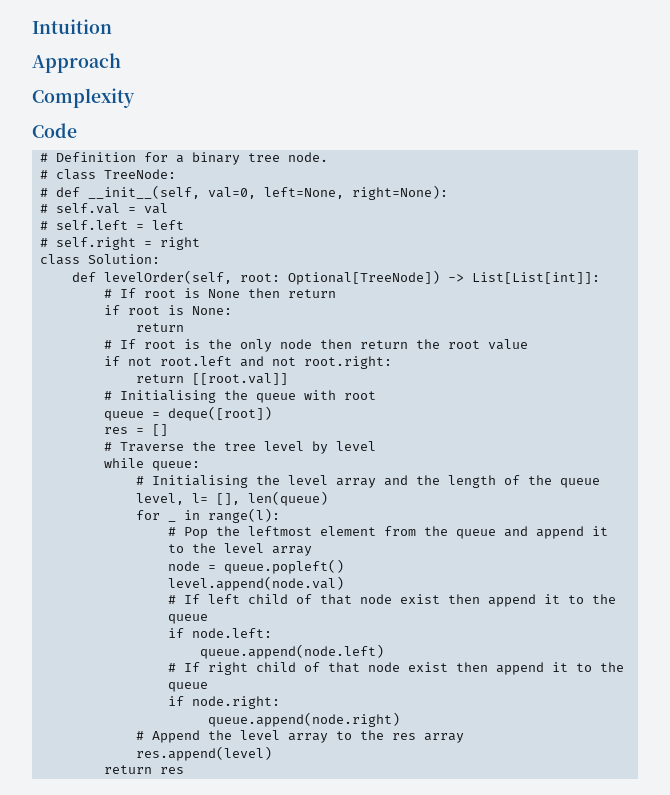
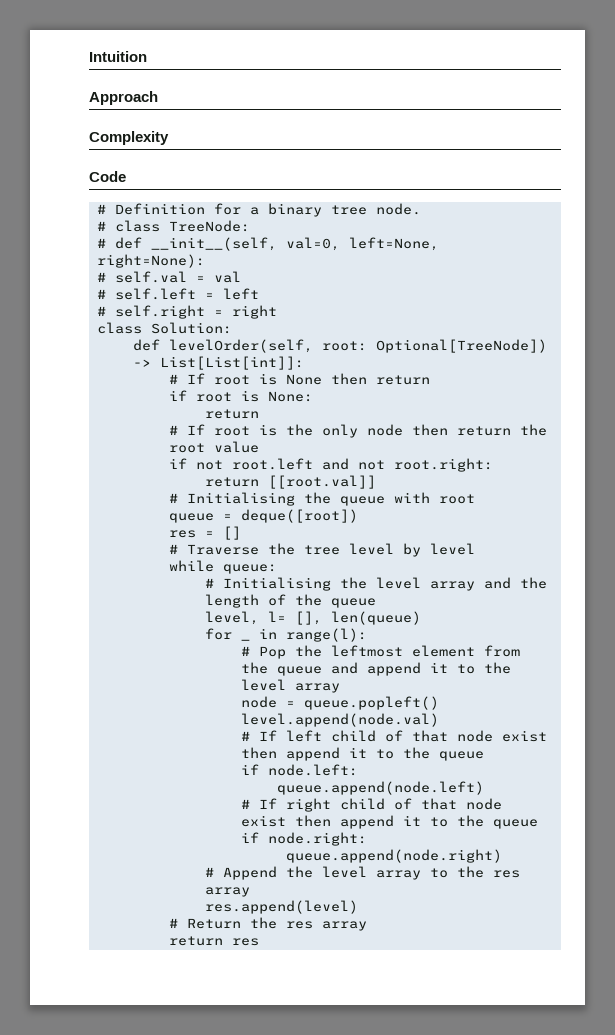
(272, 753) none -> [168,917,367,931] // # Return the res array

